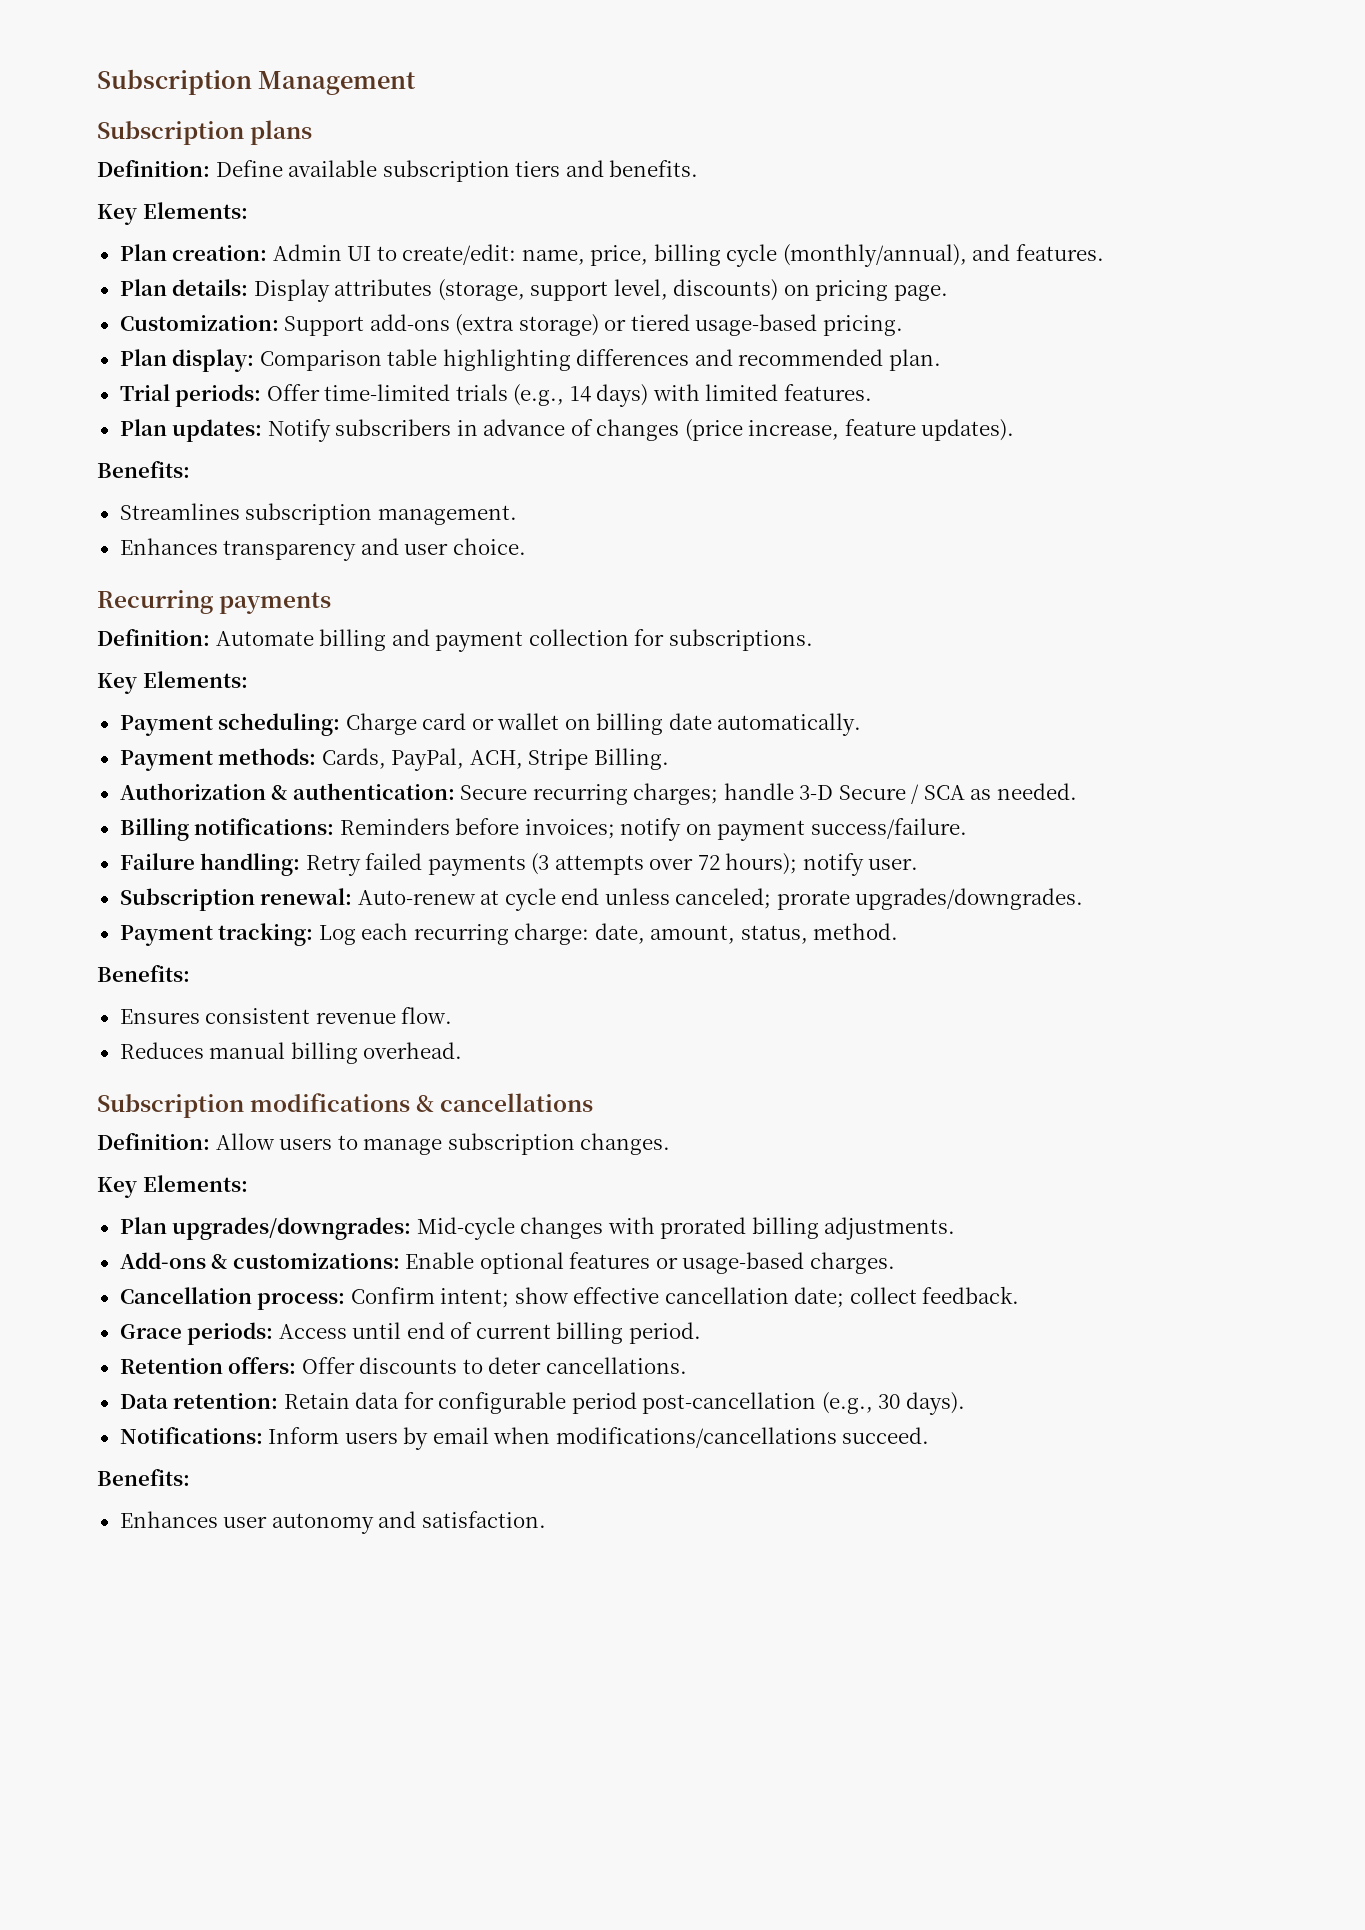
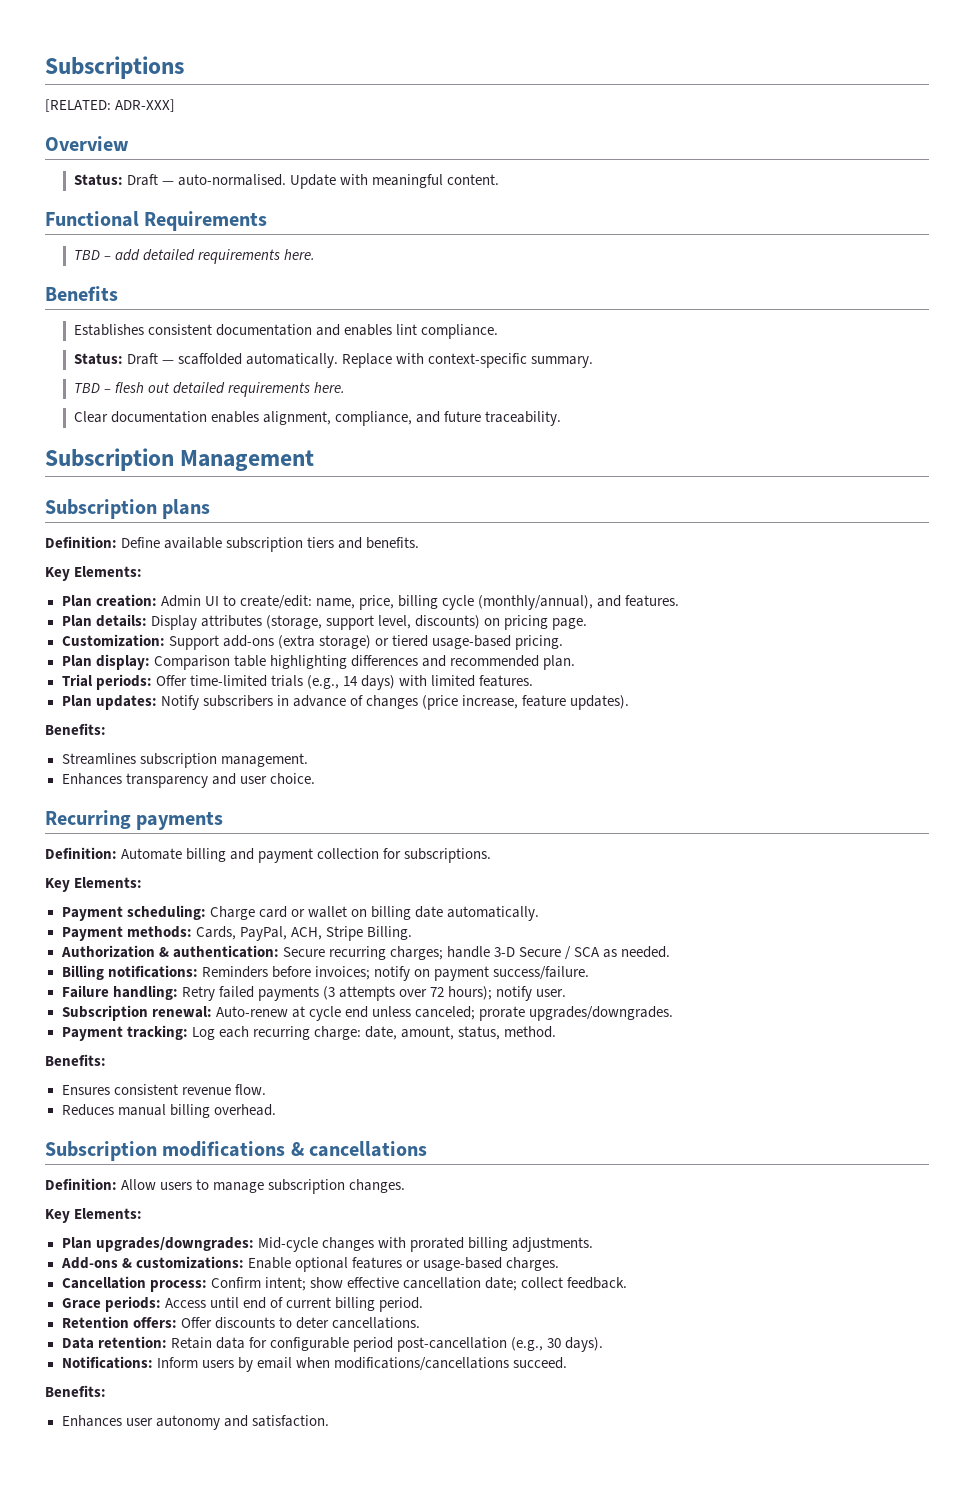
(97, 82) none -> [45,56,184,79] [45,99,176,112] [45,136,129,151] [73,174,500,189] [45,211,268,231] [73,249,316,264] [45,286,118,301] [73,324,499,339] [73,353,594,368] [73,382,346,397] [73,411,562,426] Subscriptions // [RELATED: ADR-XXX] // Overview // Status: Draft — auto-normalised. Update with meaningful content. // Functional Requirements // TBD – add detailed requirements here. // Benefits // Establishes consistent documentation and enables lint compliance. // Status: Draft — scaffolded automatically. Replace with context-specific summary. // TBD – flesh out detailed requirements here. // Clear documentation enables alignment, compliance, and future traceability. //

